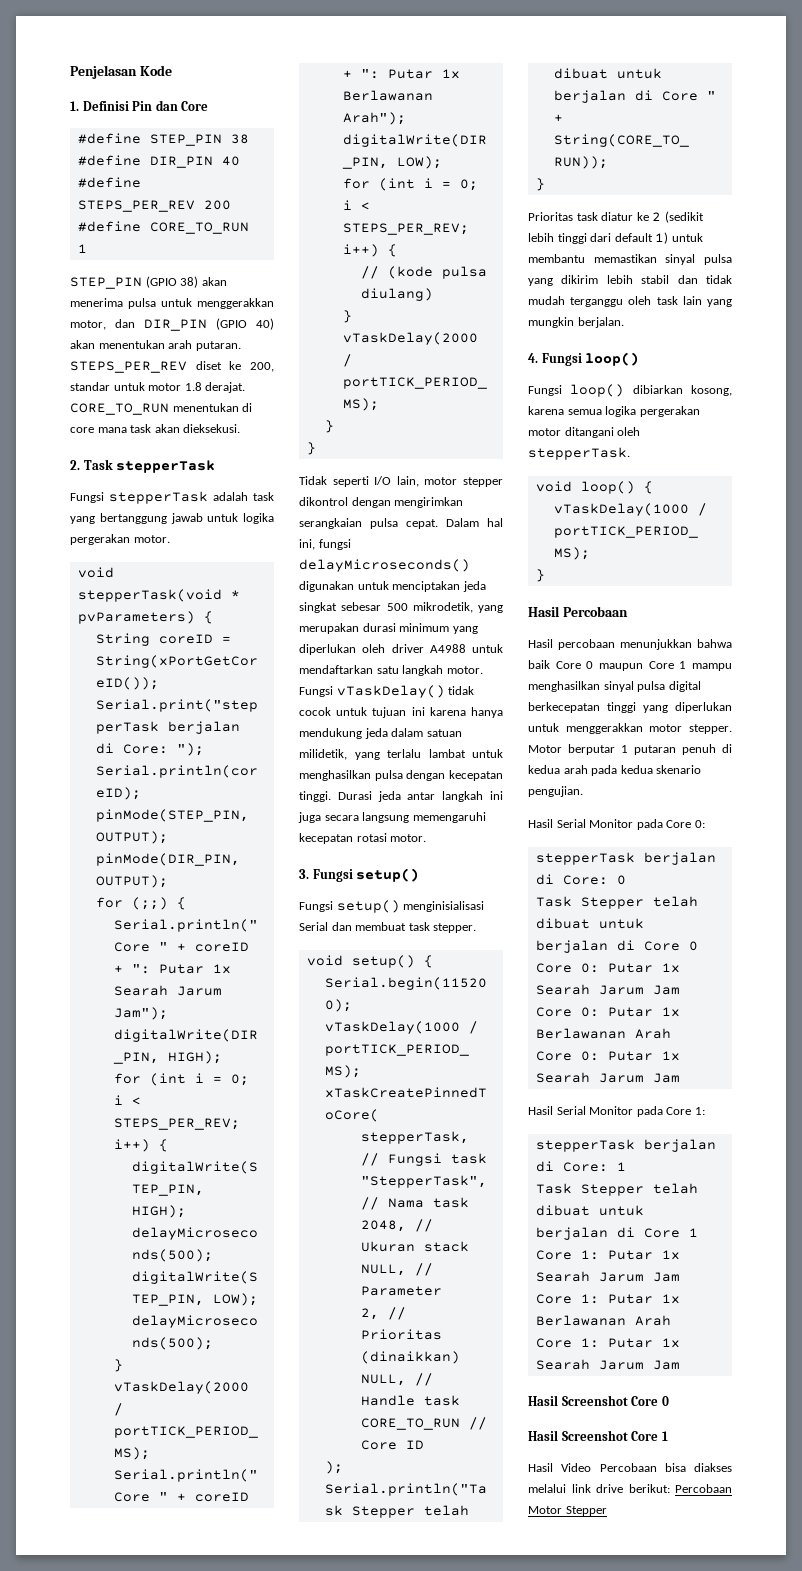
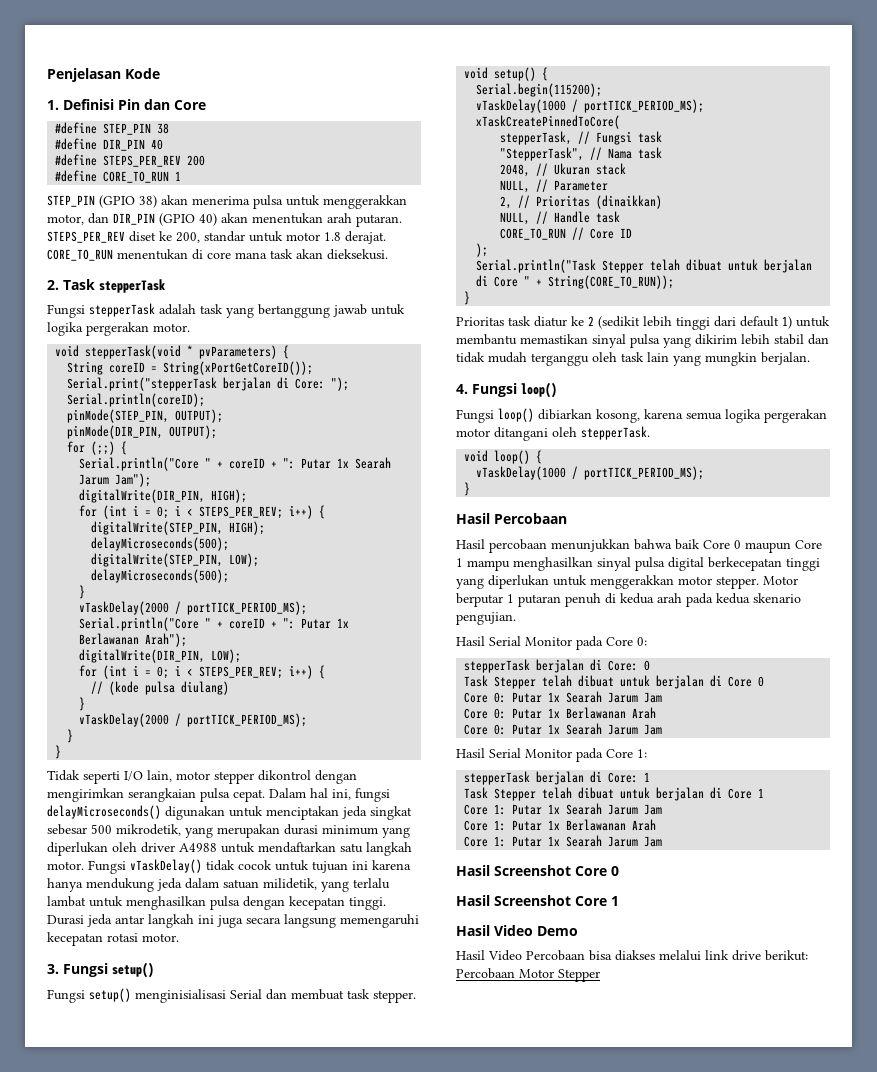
(668, 1436) none -> [456,925,578,936] // Hasil Video Demo

